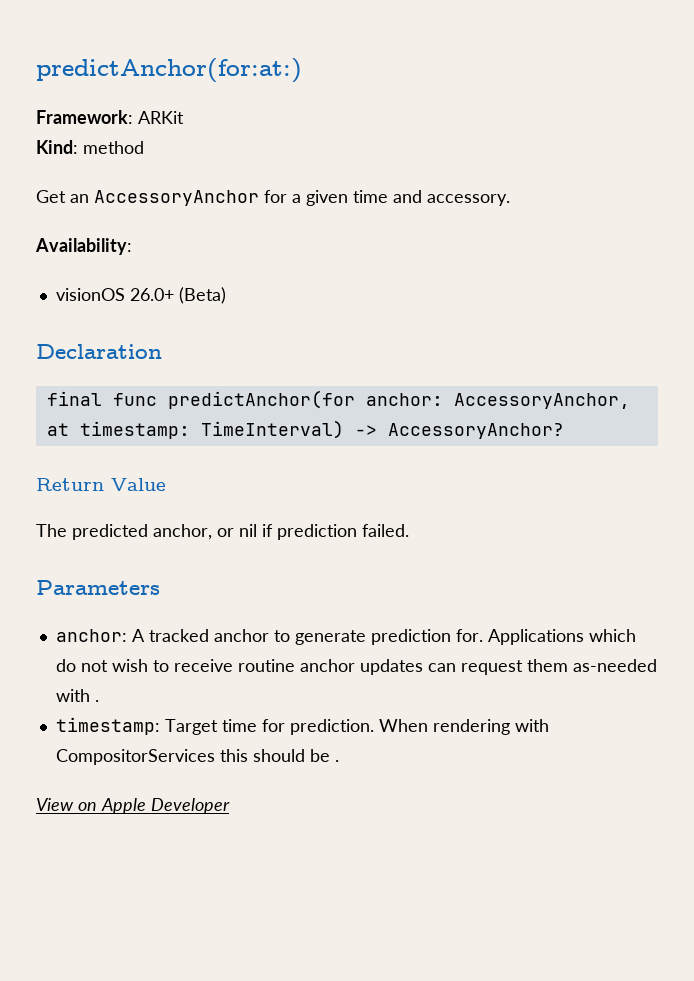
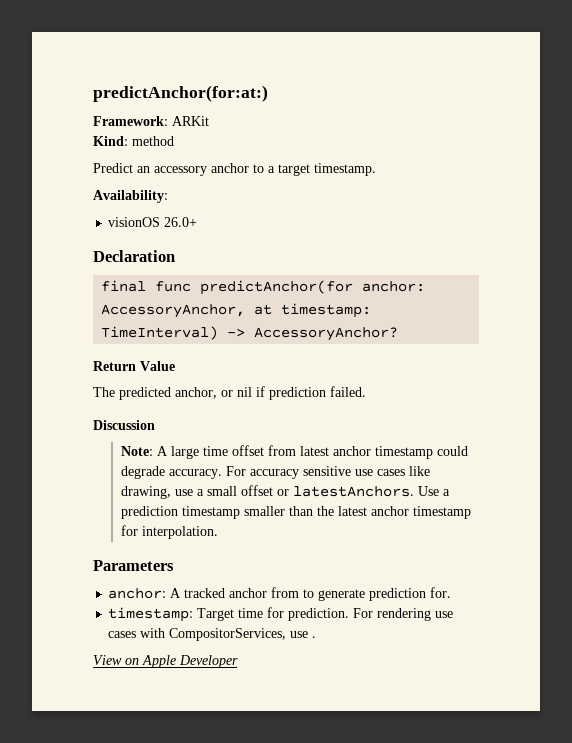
[36,190,510,206] Get an AccessoryAnchor for a given time and accessory. -> [93,163,376,176] Predict an accessory anchor to a target timestamp.
[178,287,226,304] (Beta) -> (198, 222) none
(409, 530) none -> [93,420,155,430] [120,445,468,459] [120,466,430,479] [120,485,450,499] [120,506,471,519] [120,525,218,539] // Discussion // Note: A large time offset from latest anchor timestamp could degrade accuracy. For accuracy sensitive use cases like drawing, use a small offset or latestAnchors. Use a prediction timestamp smaller than the latest anchor timestamp for interpolation.
(269, 635) none -> [271,587,300,598] from
[487,629,636,645] [55,659,657,675] [55,689,99,702] Applications which do not wish to receive routine anchor updates can request them as-needed with . -> (452, 592) none
[378,719,549,735] [55,749,330,765] When rendering with CompositorServices this should be -> [353,608,454,621] [108,628,309,641] For rendering use cases with CompositorServices, use

